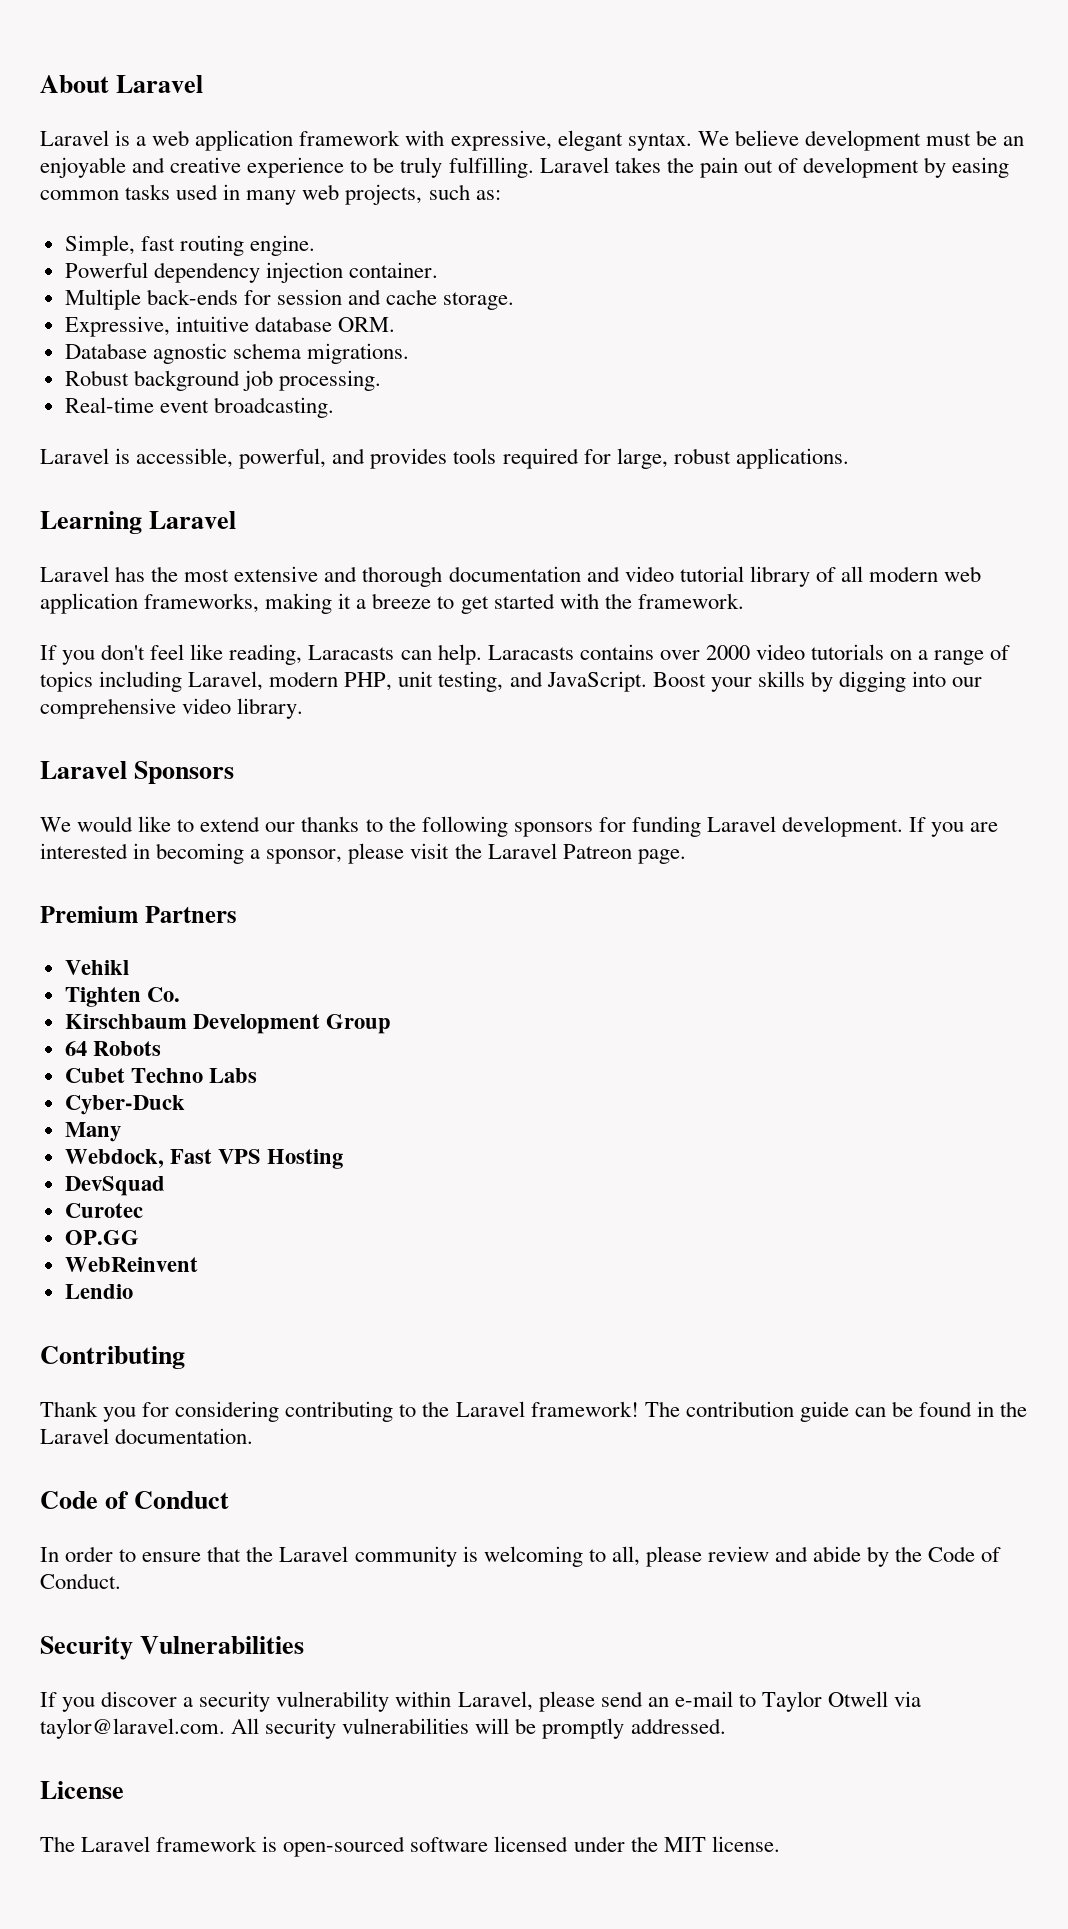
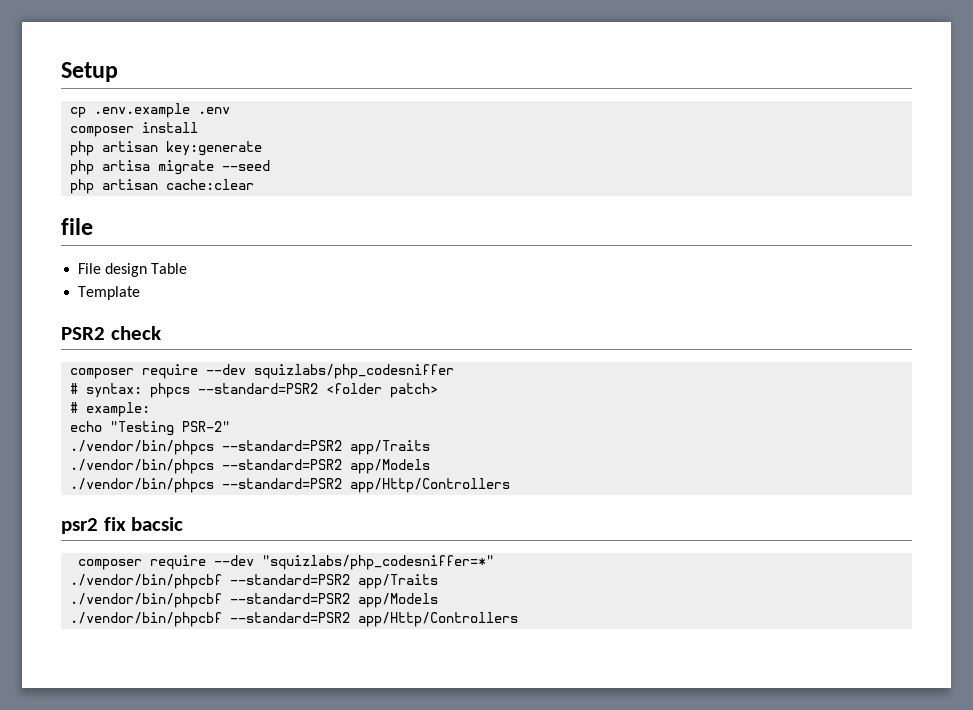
[40,75,204,93] [40,130,1025,151] [40,157,1010,178] [40,184,501,205] [64,235,315,256] [64,262,438,283] [64,289,515,310] [64,316,395,337] [64,343,409,364] [64,370,381,391] [64,397,334,418] [40,448,849,469] [40,511,237,534] [40,566,982,587] [40,593,744,614] [40,644,1011,665] [40,671,983,692] [40,698,304,719] [40,761,235,784] [40,816,999,837] [40,843,686,864] [40,906,237,923] [64,960,129,975] [64,987,180,1007] [64,1014,391,1034] [64,1041,161,1056] [64,1068,257,1083] [64,1095,185,1115] [64,1122,121,1142] [64,1149,343,1169] [64,1176,165,1196] [64,1203,143,1218] [64,1230,139,1245] [64,1257,198,1272] [64,1284,133,1299] [40,1346,185,1369] [40,1401,1028,1422] [40,1428,254,1444] [40,1491,230,1509] [40,1546,1002,1567] [40,1573,121,1589] [40,1636,305,1660] [40,1691,922,1712] [40,1718,726,1739] [40,1781,124,1799] [40,1836,780,1857] About Laravel // Laravel is a web application framework with expressive, elegant syntax. We believe development must be an enjoyable and creative experience to be truly fulfilling. Laravel takes the pain out of development by easing common tasks used in many web projects, such as: // Simple, fast routing engine. // Powerful dependency injection container. // Multiple back-ends for session and cache storage. // Expressive, intuitive database ORM. // Database agnostic schema migrations. // Robust background job processing. // Real-time event broadcasting. // Laravel is accessible, powerful, and provides tools required for large, robust applications. // Learning Laravel // Laravel has the most extensive and thorough documentation and video tutorial library of all modern web application frameworks, making it a breeze to get started with the framework. // If you don't feel like reading, Laracasts can help. Laracasts contains over 2000 video tutorials on a range of topics including Laravel, modern PHP, unit testing, and JavaScript. Boost your skills by digging into our comprehensive video library. // Laravel Sponsors // We would like to extend our thanks to the following sponsors for funding Laravel development. If you are interested in becoming a sponsor, please visit the Laravel Patreon page. // Premium Partners // Vehikl // Tighten Co. // Kirschbaum Development Group // 64 Robots // Cubet Techno Labs // Cyber-Duck // Many // Webdock, Fast VPS Hosting // DevSquad // Curotec // OP.GG // WebReinvent // Lendio // Contributing // Thank you for considering contributing to the Laravel framework! The contribution guide can be found in the Laravel documentation. // Code of Conduct // In order to ensure that the Laravel community is welcoming to all, please review and abide by the Code of Conduct. // Security Vulnerabilities // If you discover a security vulnerability within Laravel, please send an e-mail to Taylor Otwell via taylor@laravel.com. All security vulnerabilities will be promptly addressed. // License // The Laravel framework is open-sourced software licensed under the MIT license. -> [61,62,118,82] [70,103,231,118] [70,122,199,137] [70,141,263,156] [70,160,271,175] [70,179,255,194] [61,218,93,235] [78,263,188,277] [78,286,141,300] [61,326,161,340] [70,364,455,379] [70,383,439,398] [70,402,151,417] [70,421,231,436] [70,440,431,455] [70,459,431,474] [70,478,511,493] [61,517,184,534] [78,555,495,570] [70,574,439,589] [70,593,439,608] [70,612,519,627] Setup // cp .env.example .env // composer install // php artisan key:generate // php artisa migrate --seed // php artisan cache:clear // file // File design Table // Template // PSR2 check // composer require --dev squizlabs/php_codesniffer // # syntax: phpcs --standard=PSR2 <folder patch> // # example: // echo "Testing PSR-2" // ./vendor/bin/phpcs --standard=PSR2 app/Traits // ./vendor/bin/phpcs --standard=PSR2 app/Models // ./vendor/bin/phpcs --standard=PSR2 app/Http/Controllers // psr2 fix bacsic // composer require --dev "squizlabs/php_codesniffer=*" // ./vendor/bin/phpcbf --standard=PSR2 app/Traits // ./vendor/bin/phpcbf --standard=PSR2 app/Models // ./vendor/bin/phpcbf --standard=PSR2 app/Http/Controllers

